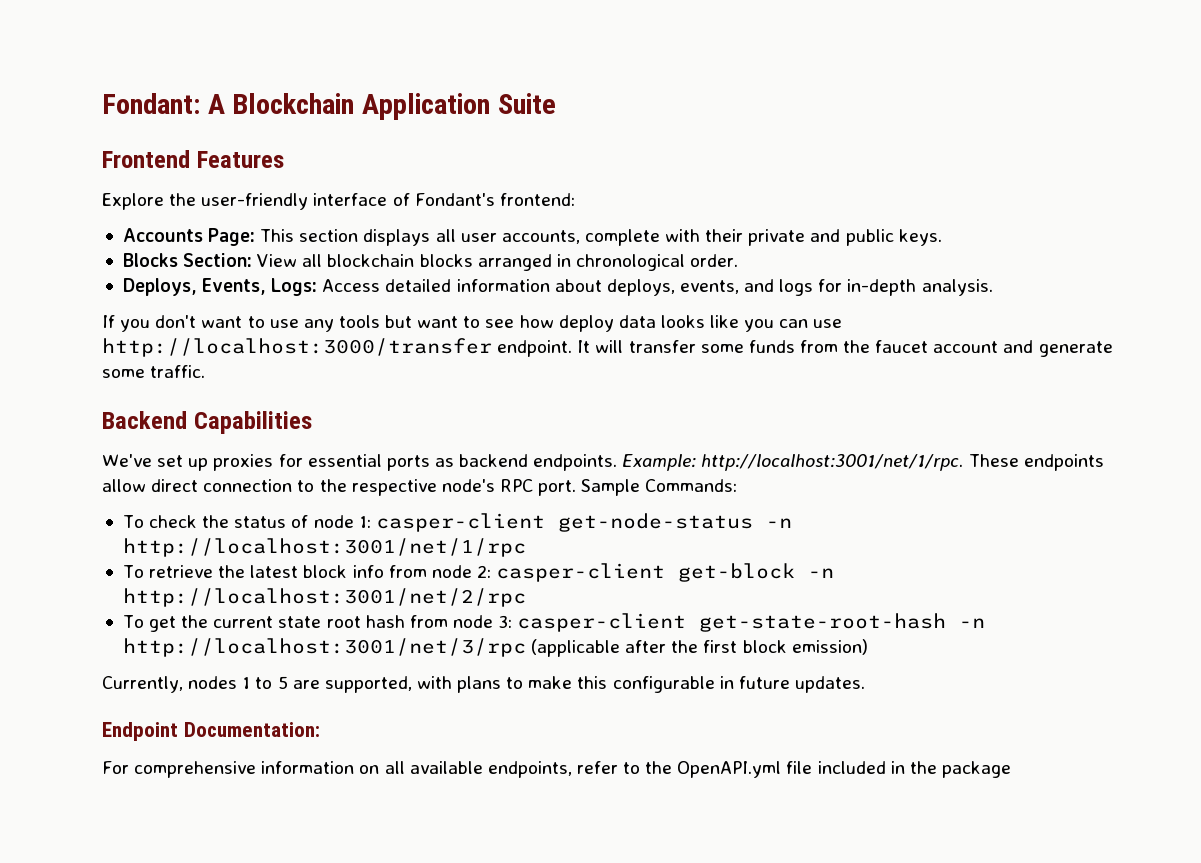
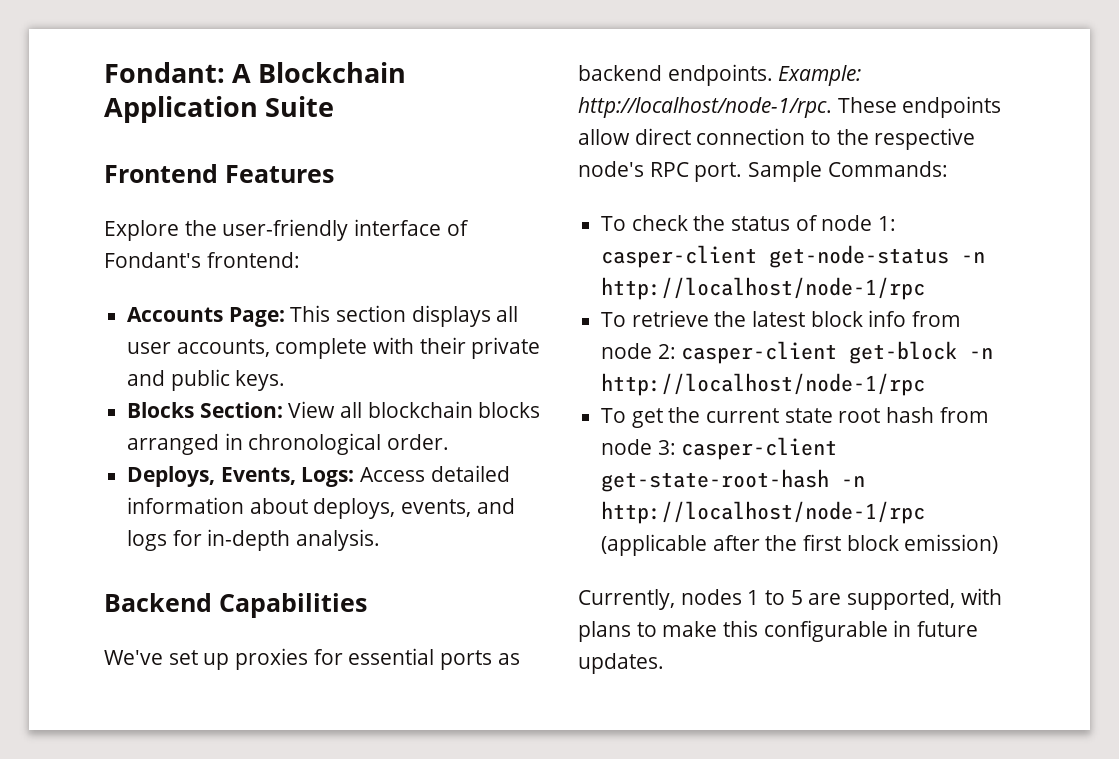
[102,315,843,332] [102,338,1113,357] [102,365,206,378] // If you don't want to use any tools but want to see how deploy data looks like you can use http://localhost:3000/transfer endpoint. It will transfer some funds from the faucet account and generate some traffic. -> (381, 540) none
[701,454,964,471] http://localhost:3001/net/1/rpc. -> [578,97,832,118] http://localhost/node-1/rpc.
[122,538,526,557] http://localhost:3001/net/1/rpc -> [601,277,926,300] http://localhost/node-1/rpc
[122,588,526,607] http://localhost:3001/net/2/rpc -> [601,373,926,396] http://localhost/node-1/rpc
[122,638,526,657] http://localhost:3001/net/3/rpc -> [601,501,926,524] http://localhost/node-1/rpc
[102,722,320,741] [102,761,1011,778] // Endpoint Documentation: // For comprehensive information on all available endpoints, refer to the OpenAPI.yml file included in the package -> (664, 663) none

